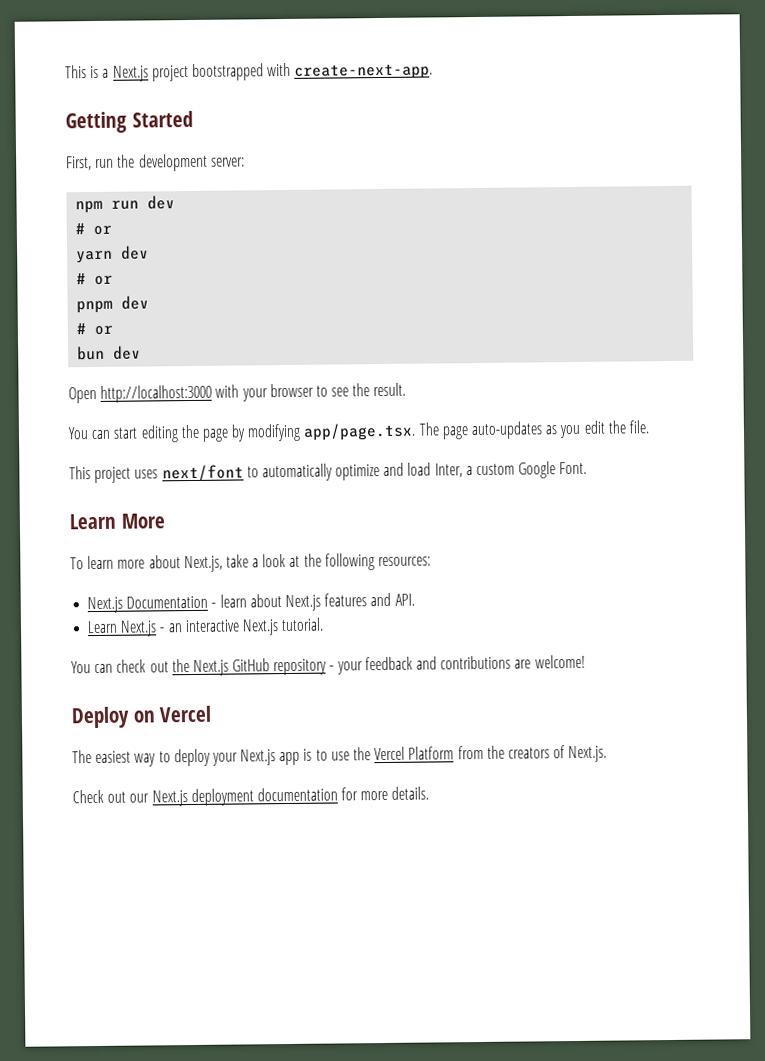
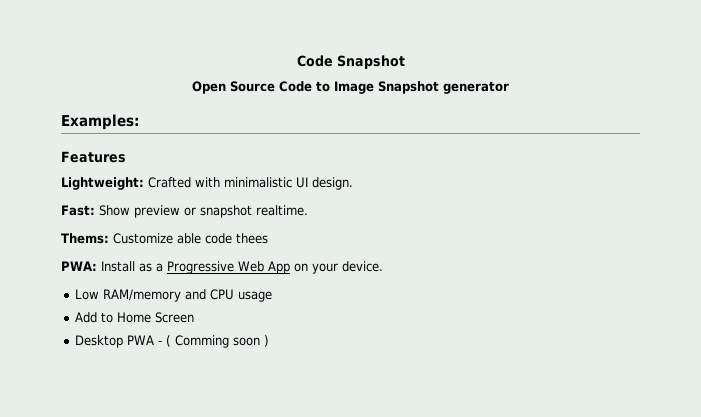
[65,62,434,82] [65,110,193,134] [66,153,245,172] [75,195,176,214] [75,223,113,236] [76,245,150,264] [76,273,114,286] [76,295,150,314] [76,323,114,336] [77,345,142,361] [68,382,407,404] [68,420,649,443] [69,461,588,484] [69,513,165,530] [70,553,432,573] [87,592,415,614] [87,617,325,637] [71,654,586,676] [71,705,212,729] [72,745,608,767] [72,786,430,807] This is a Next.js project bootstrapped with create-next-app. // Getting Started // First, run the development server: // npm run dev // # or // yarn dev // # or // pnpm dev // # or // bun dev // Open http://localhost:3000 with your browser to see the result. // You can start editing the page by modifying app/page.tsx. The page auto-updates as you edit the file. // This project uses next/font to automatically optimize and load Inter, a custom Google Font. // Learn More // To learn more about Next.js, take a look at the following resources: // Next.js Documentation - learn about Next.js features and API. // Learn Next.js - an interactive Next.js tutorial. // You can check out the Next.js GitHub repository - your feedback and contributions are welcome! // Deploy on Vercel // The easiest way to deploy your Next.js app is to use the Vercel Platform from the creators of Next.js. // Check out our Next.js deployment documentation for more details. -> [296,55,405,69] [192,81,509,94] [61,114,139,130] [61,151,126,163] [61,177,353,190] [61,205,308,218] [61,233,268,244] [61,261,383,274] [75,289,273,302] [75,312,195,323] [75,335,270,348] Code Snapshot // Open Source Code to Image Snapshot generator // Examples: // Features // Lightweight: Crafted with minimalistic UI design. // Fast: Show preview or snapshot realtime. // Thems: Customize able code thees // PWA: Install as a Progressive Web App on your device. // Low RAM/memory and CPU usage // Add to Home Screen // Desktop PWA - ( Comming soon )

